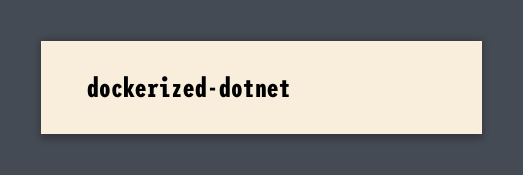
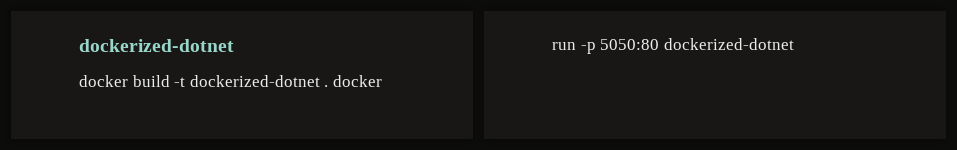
[87,76,291,98] dockerized-dotnet -> [79,39,234,52] [79,75,382,87] [552,38,794,54] dockerized-dotnet // docker build -t dockerized-dotnet . docker run -p 5050:80 dockerized-dotnet

